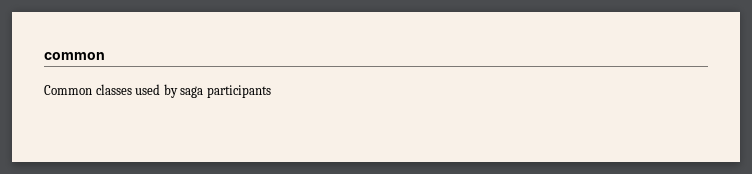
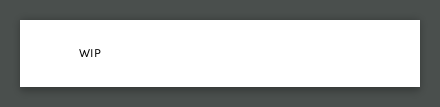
[44,52,105,60] [44,84,271,98] common // Common classes used by saga participants -> [79,49,101,57] WIP

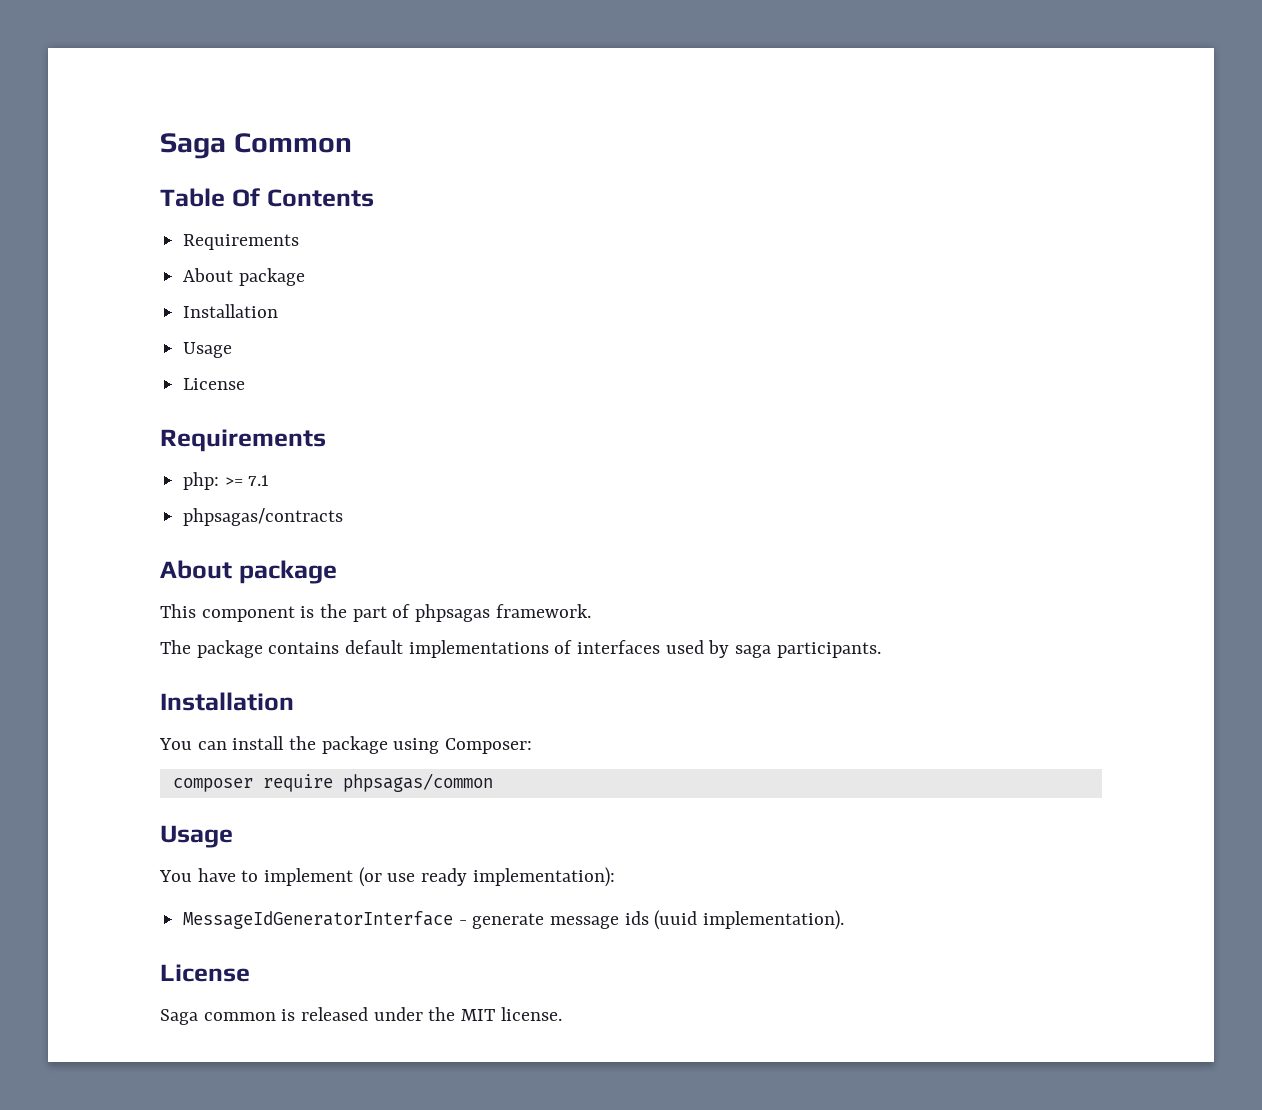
[79,49,101,57] WIP -> [160,133,352,159] [160,188,374,207] [183,234,300,250] [183,268,305,286] [183,304,279,318] [183,342,233,358] [183,378,246,390] [160,429,326,452] [183,472,270,490] [183,508,344,526] [160,560,337,584] [160,604,591,622] [160,640,881,658] [160,692,294,711] [159,736,533,754] [172,773,493,792] [160,825,233,848] [159,867,615,887] [183,910,845,930] [160,964,250,982] [160,1007,562,1025] Saga Common // Table Of Contents // Requirements // About package // Installation // Usage // License // Requirements // php: >= 7.1 // phpsagas/contracts // About package // This component is the part of phpsagas framework. // The package contains default implementations of interfaces used by saga participants. // Installation // You can install the package using Composer: // composer require phpsagas/common // Usage // You have to implement (or use ready implementation): // MessageIdGeneratorInterface - generate message ids (uuid implementation). // License // Saga common is released under the MIT license.

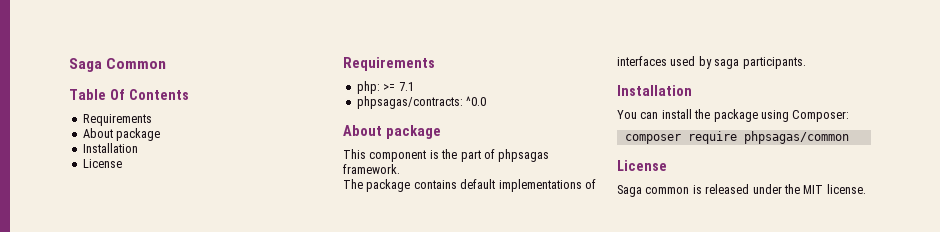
[183,342,233,358] // Usage -> (138, 148) none
[183,508,344,526] phpsagas/contracts -> [356,96,487,109] phpsagas/contracts: ^0.0
[160,825,233,848] [159,867,615,887] [183,910,845,930] // Usage // You have to implement (or use ready implementation): // MessageIdGeneratorInterface - generate message ids (uuid implementation). -> (849, 137) none

